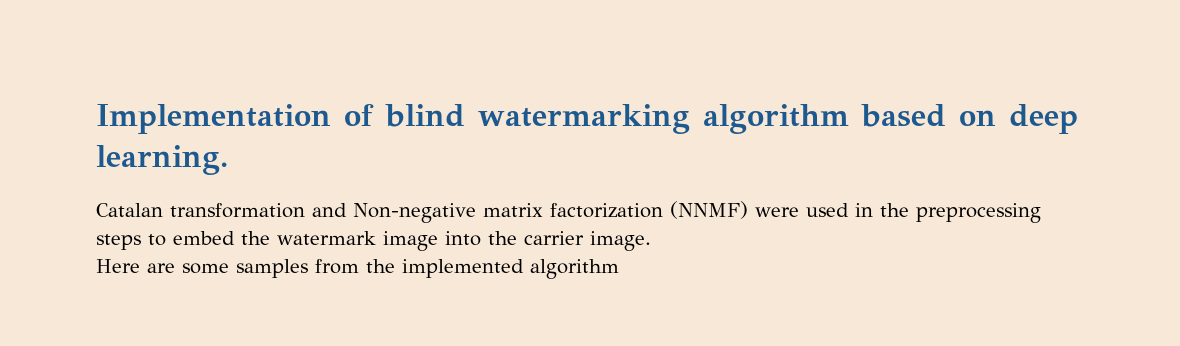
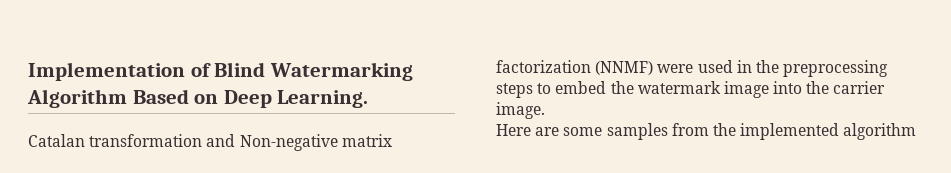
[385,104,1078,134] [96,145,228,175] blind watermarking algorithm based on deep learning. -> [214,62,413,81] [27,89,369,108] Blind Watermarking Algorithm Based on Deep Learning.

